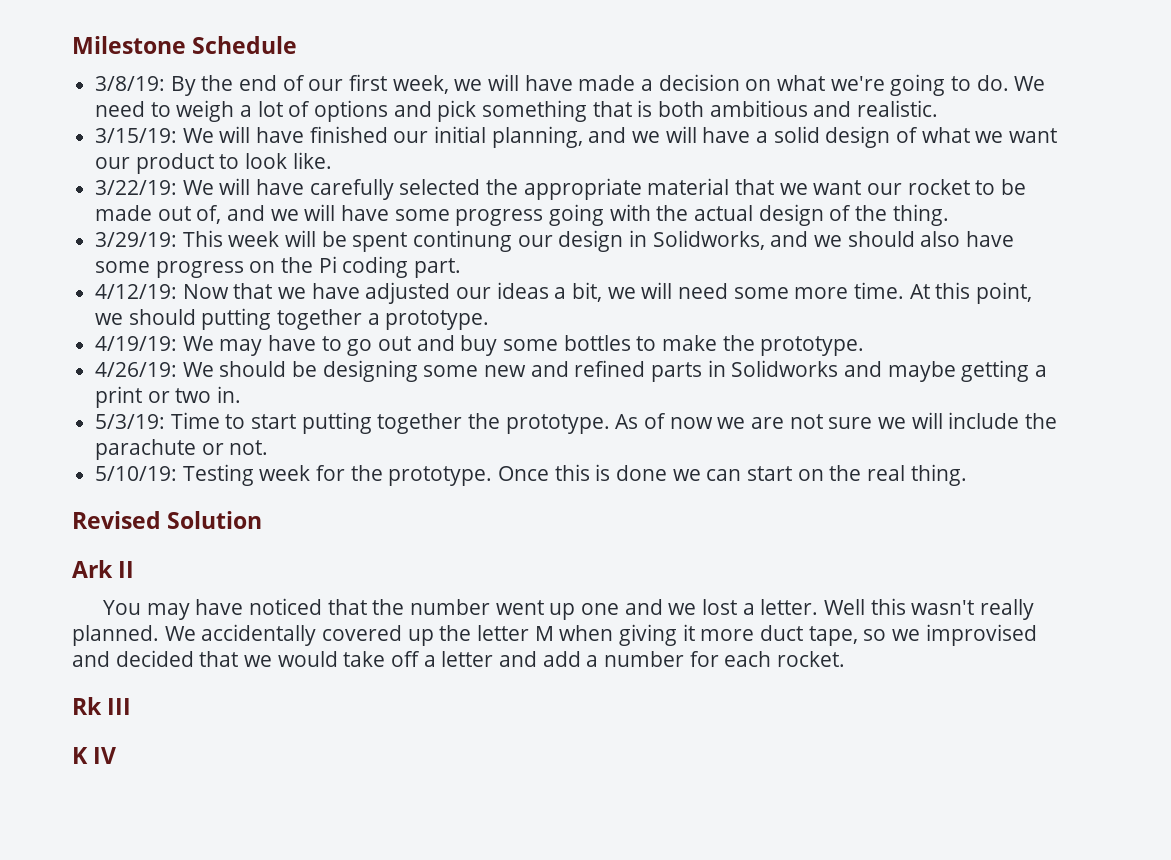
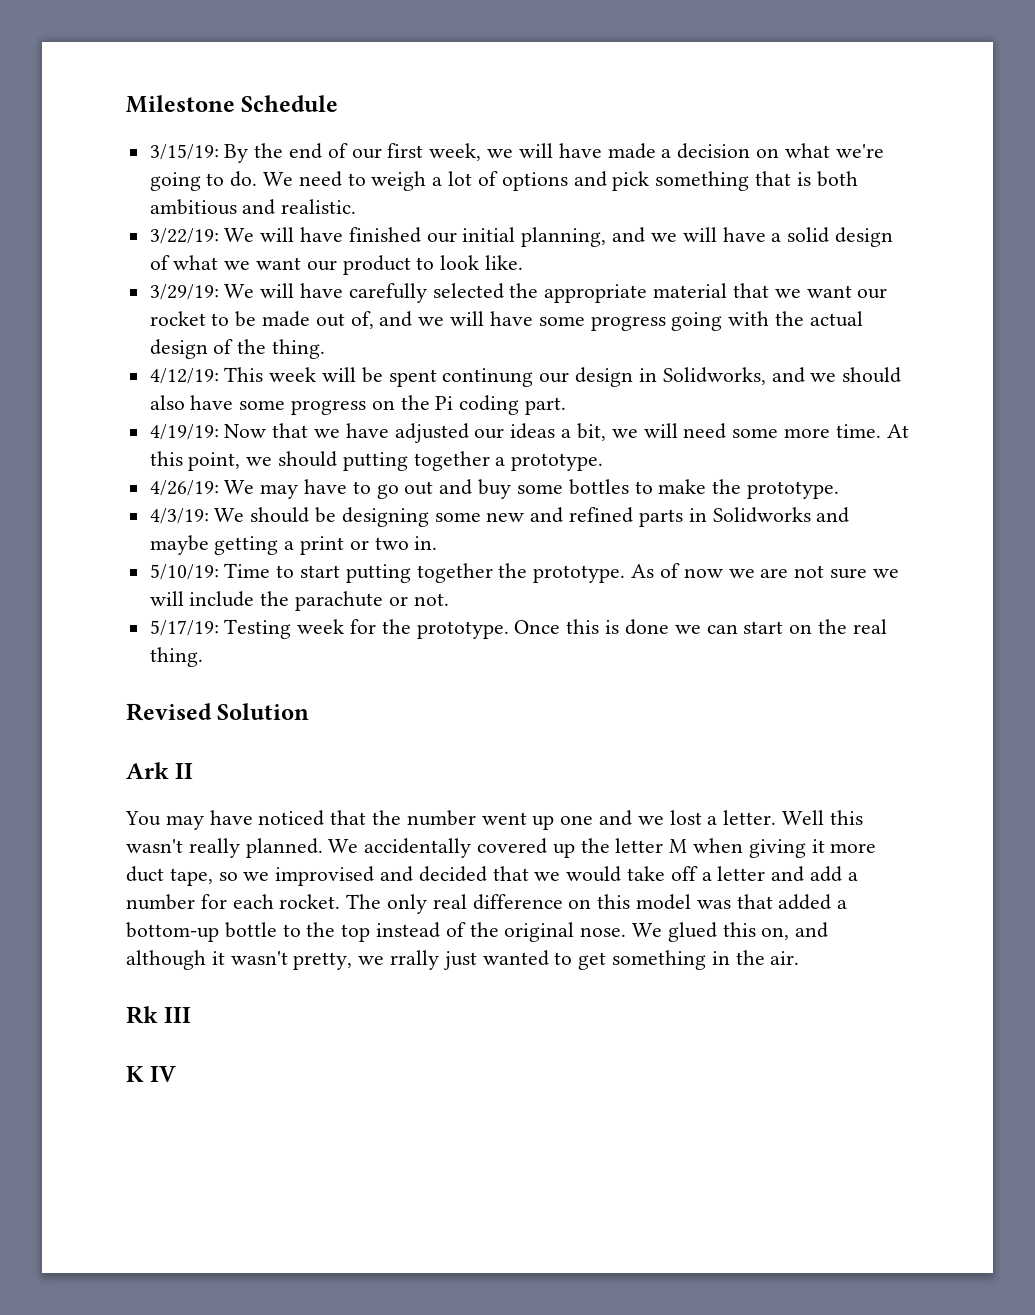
[95,76,166,91] 3/8/19: -> [149,144,219,160] 3/15/19:
[95,128,178,143] 3/15/19: -> [149,228,219,244] 3/22/19:
[95,180,178,195] 3/22/19: -> [149,284,219,300] 3/29/19:
[95,232,178,247] 3/29/19: -> [149,368,219,384] 4/12/19:
[95,284,178,299] 4/12/19: -> [149,424,219,440] 4/19/19:
[95,336,178,351] 4/19/19: -> [149,480,219,496] 4/26/19:
[95,362,178,377] 4/26/19: -> [149,508,209,524] 4/3/19:
[95,414,166,429] 5/3/19: -> [149,564,219,580] 5/10/19:
[95,466,178,481] 5/10/19: -> [149,620,219,636] 5/17/19:
(846, 659) none -> [346,894,848,914] [126,922,829,942] [126,950,800,970] The only real difference on this model was that added a bottom-up bottle to the top instead of the original nose. We glued this on, and although it wasn't pretty, we rrally just wanted to get something in the air.

